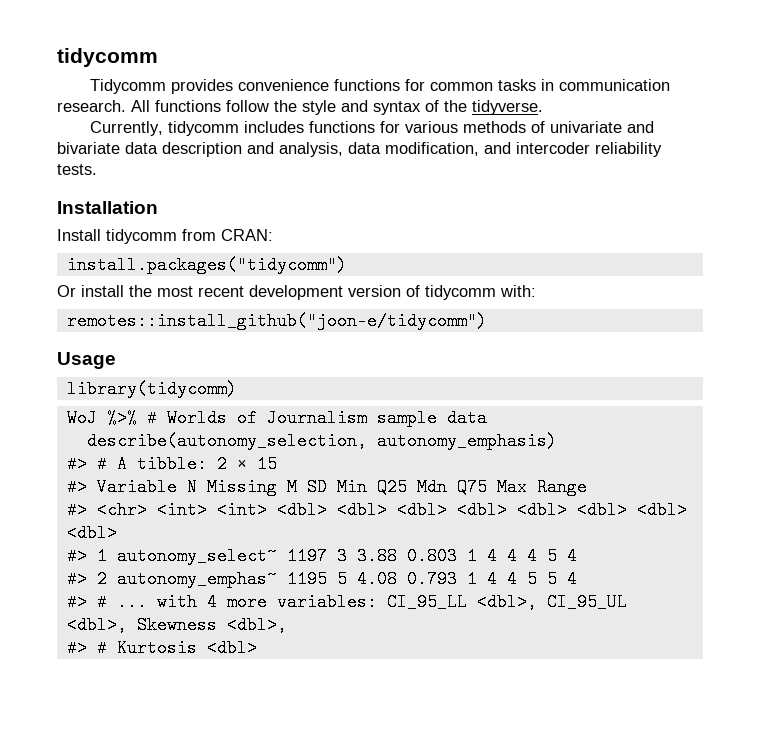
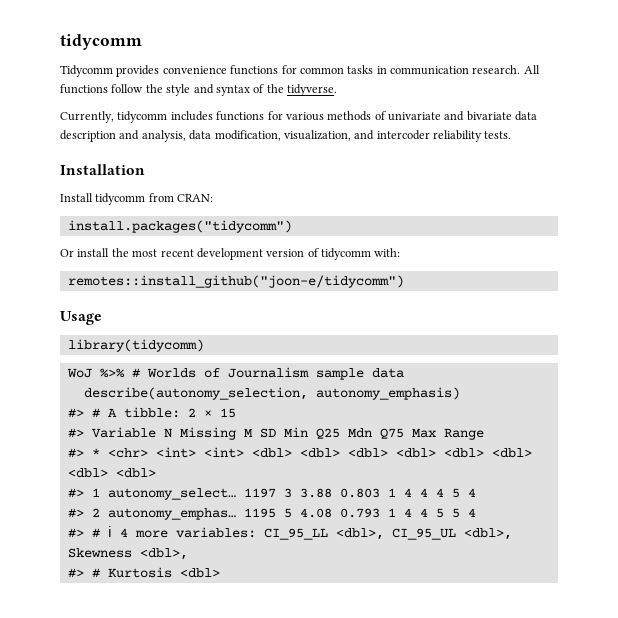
(479, 149) none -> [283,130,351,141] visualization,
(87, 510) none -> [91,448,100,457] *
[116,547,277,565] autonomy_select~ -> [107,488,236,500] autonomy_select…
[116,570,277,588] autonomy_emphas~ -> [107,508,236,520] autonomy_emphas…
[116,593,197,611] ... with -> [107,526,112,537] ℹ

